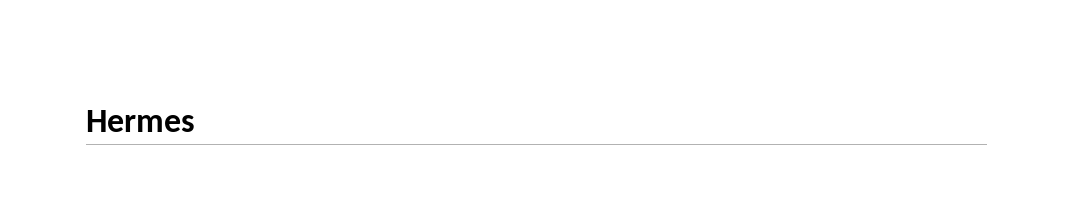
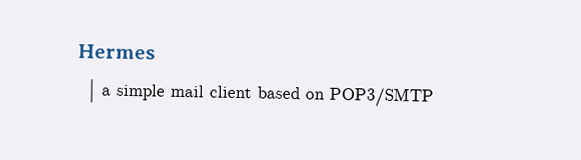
(195, 121) none -> [101,83,435,108] // a simple mail client based on POP3/SMTP

